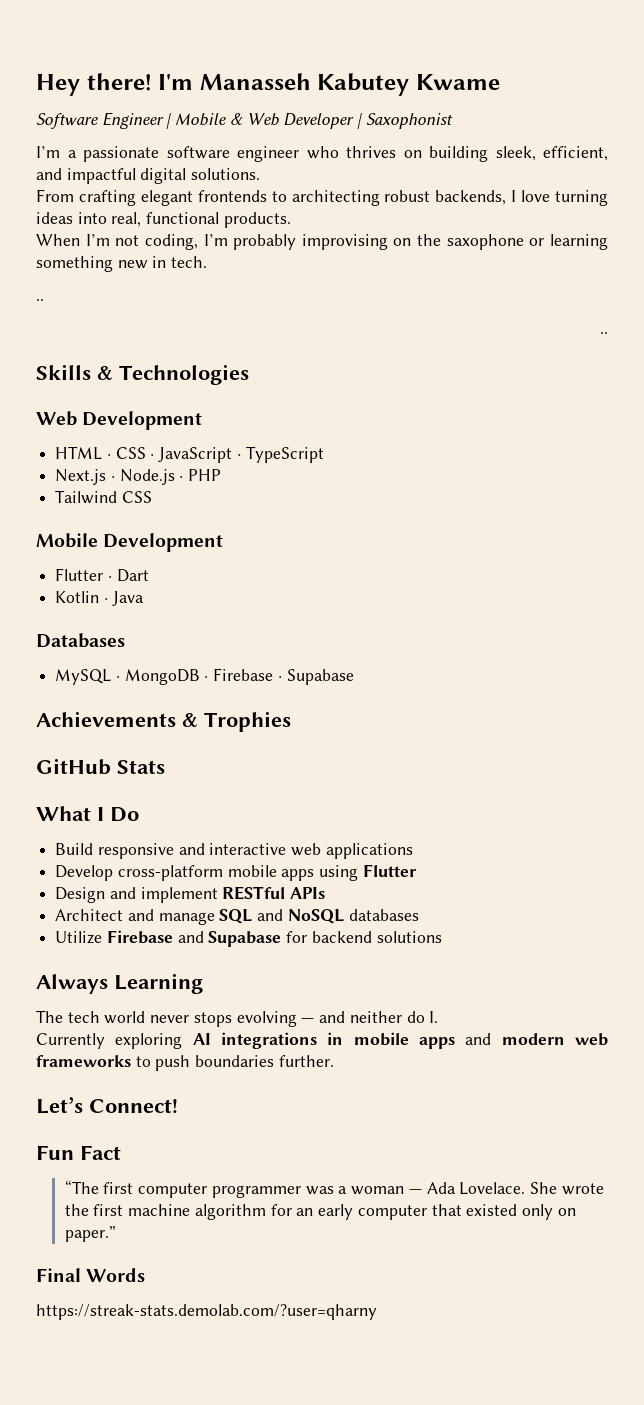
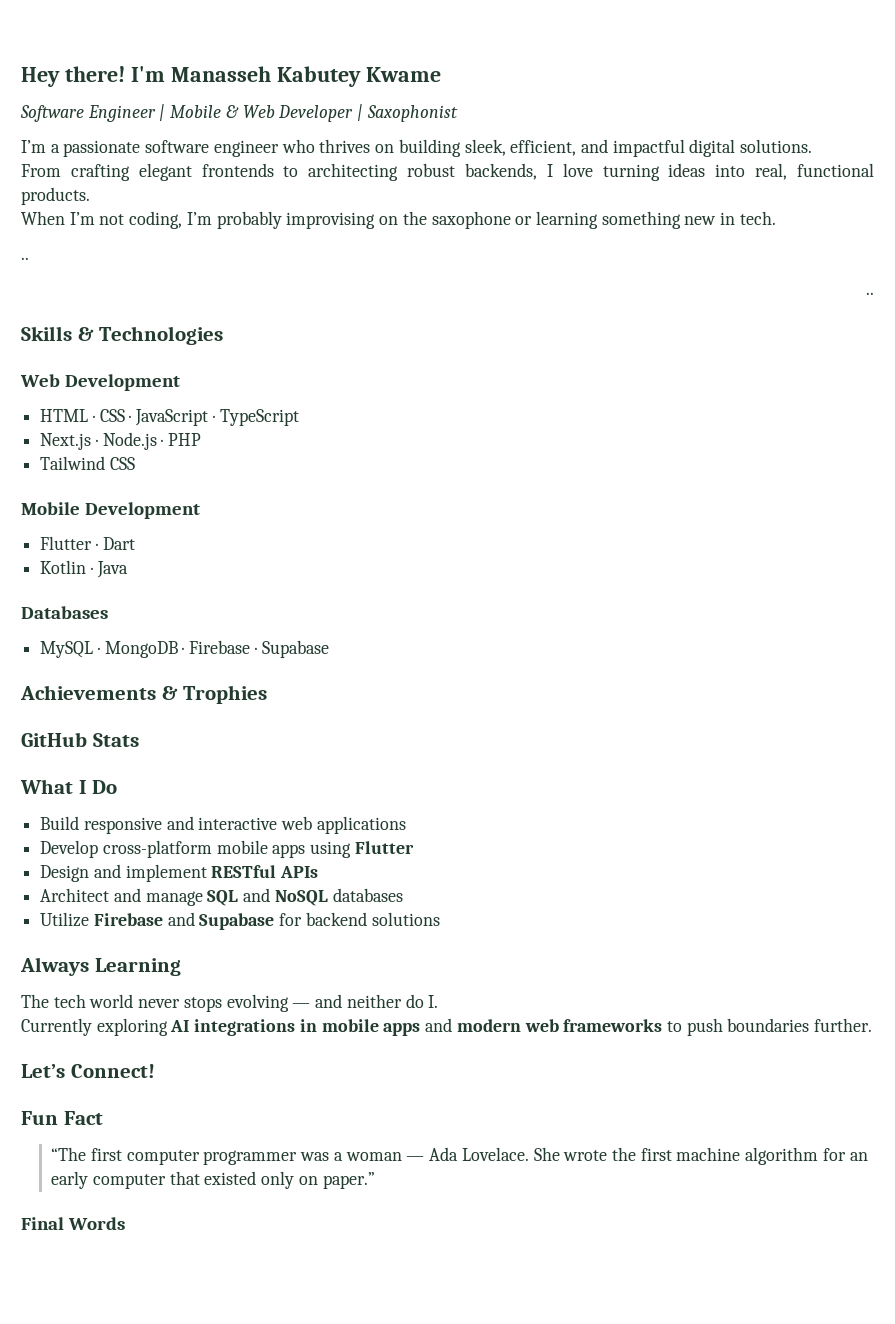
[36,1304,377,1320] // https://streak-stats.demolab.com/?user=qharny -> (126, 1223) none

